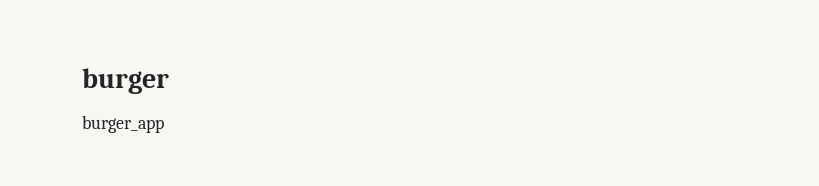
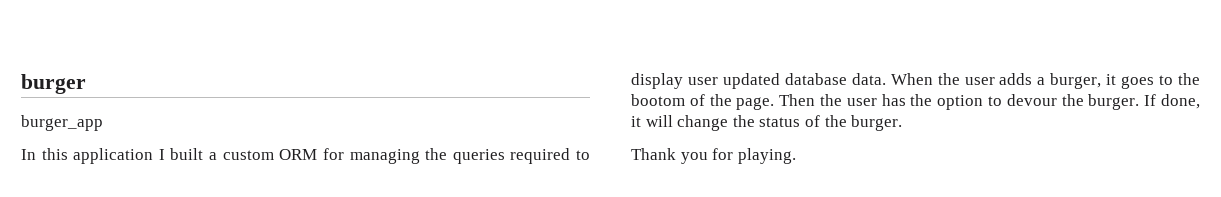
(164, 124) none -> [21,148,590,164] [631,73,1200,89] [631,94,1200,110] [631,115,903,131] [631,148,796,164] // In this application I built a custom ORM for managing the queries required to display user updated database data. When the user adds a burger, it goes to the bootom of the page. Then the user has the option to devour the burger. If done, it will change the status of the burger. // Thank you for playing.

